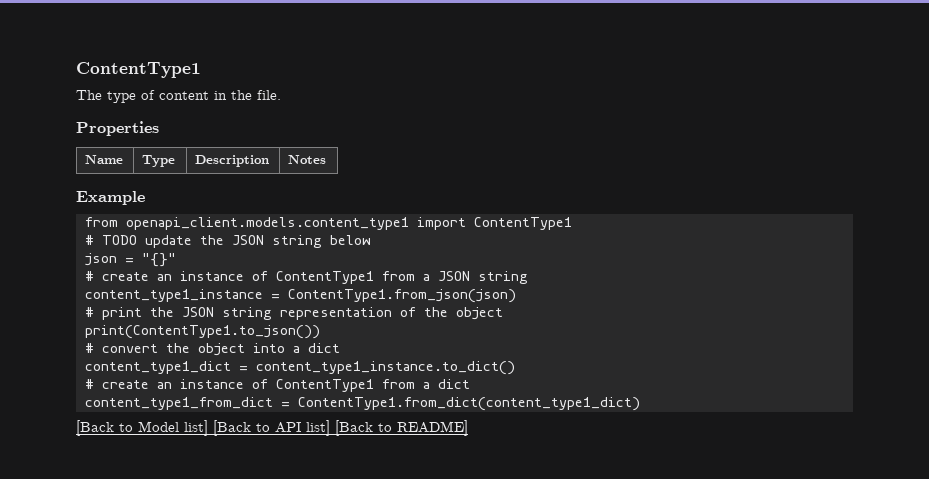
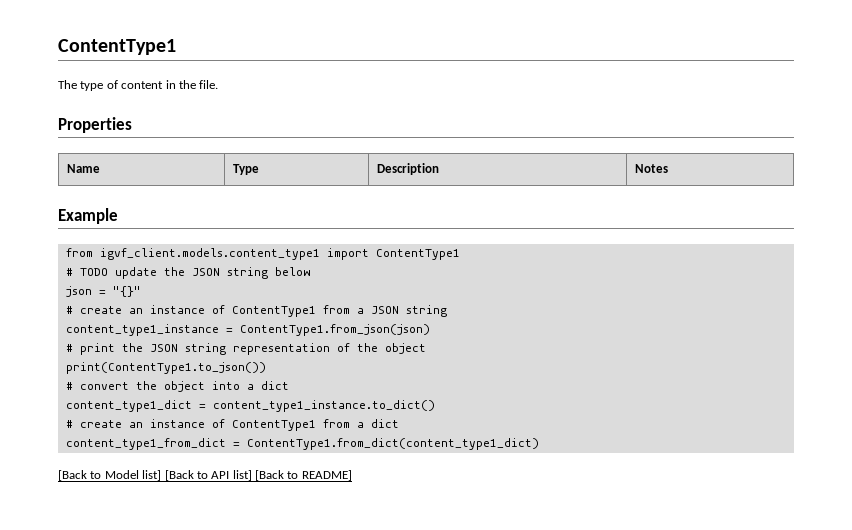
[125,217,409,230] openapi_client.models.content_type1 -> [99,248,320,260] igvf_client.models.content_type1

